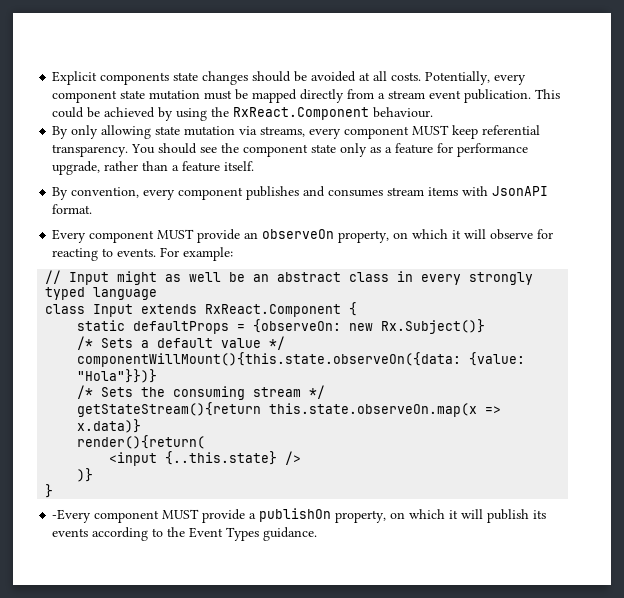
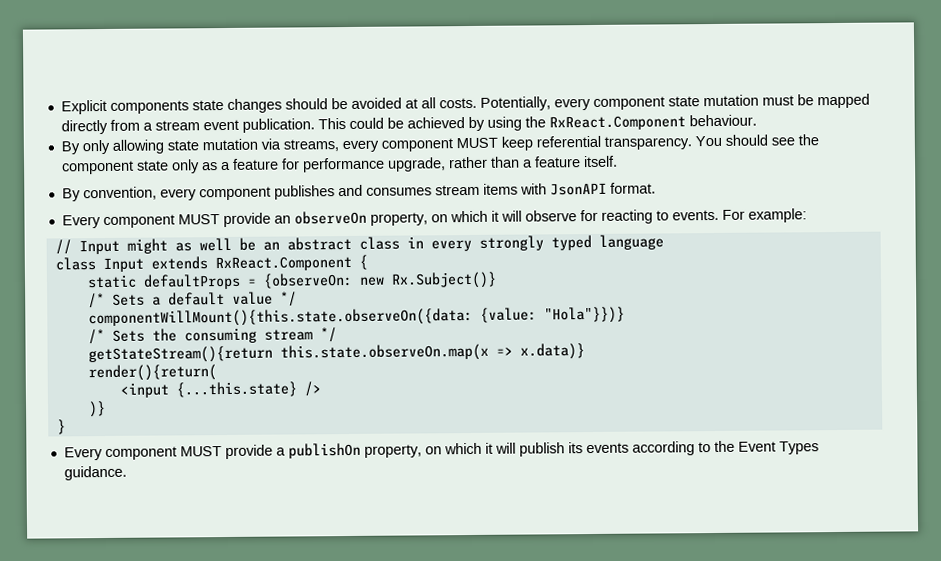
[165,451,278,465] {..this.state} -> [175,381,297,398] {...this.state}
[52,509,92,523] -Every -> [63,447,103,461] Every

